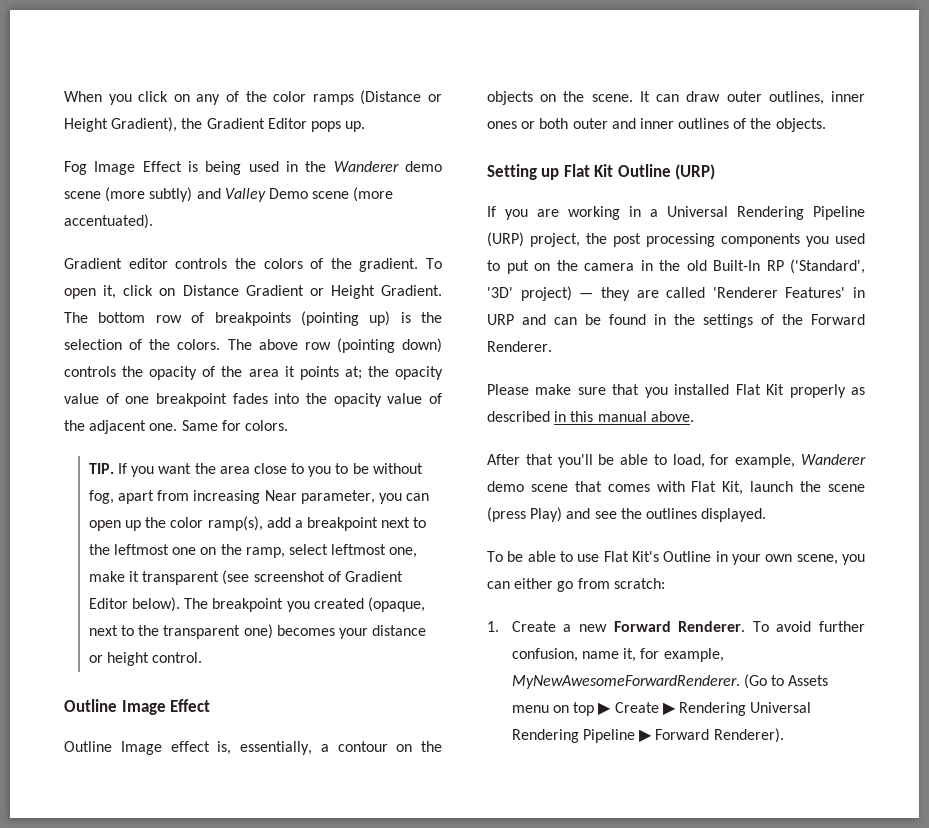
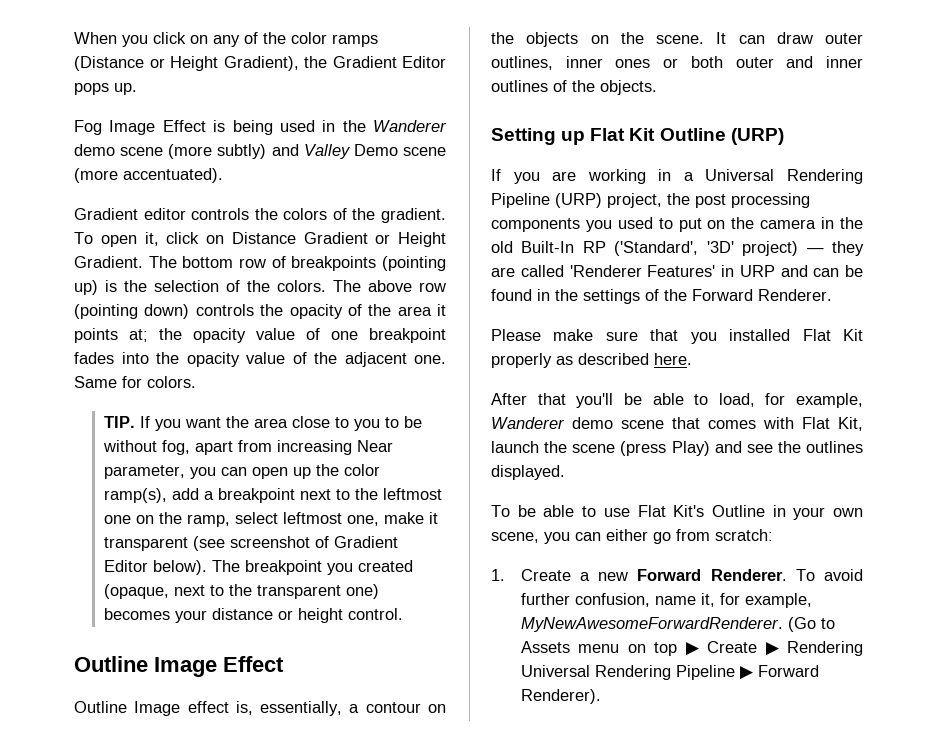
[554,411,694,422] in this manual above. -> [654,353,692,365] here.

